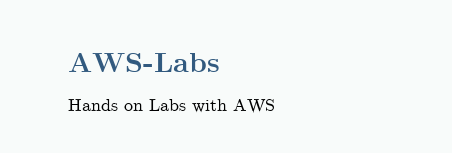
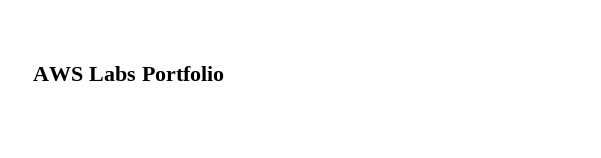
[68,53,220,72] [68,99,275,114] AWS-Labs // Hands on Labs with AWS -> [33,66,224,81] AWS Labs Portfolio

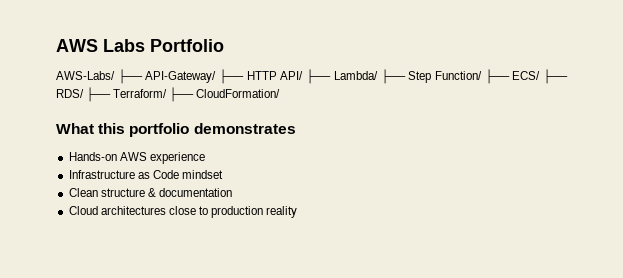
(224, 73) none -> [56,69,568,84] [56,87,281,102] [56,123,296,137] [68,152,205,164] [68,170,223,179] [68,188,232,197] [68,206,298,218] // AWS-Labs/ ├── API-Gateway/ ├── HTTP API/ ├── Lambda/ ├── Step Function/ ├── ECS/ ├── RDS/ ├── Terraform/ ├── CloudFormation/ // What this portfolio demonstrates // Hands-on AWS experience // Infrastructure as Code mindset // Clean structure & documentation // Cloud architectures close to production reality

